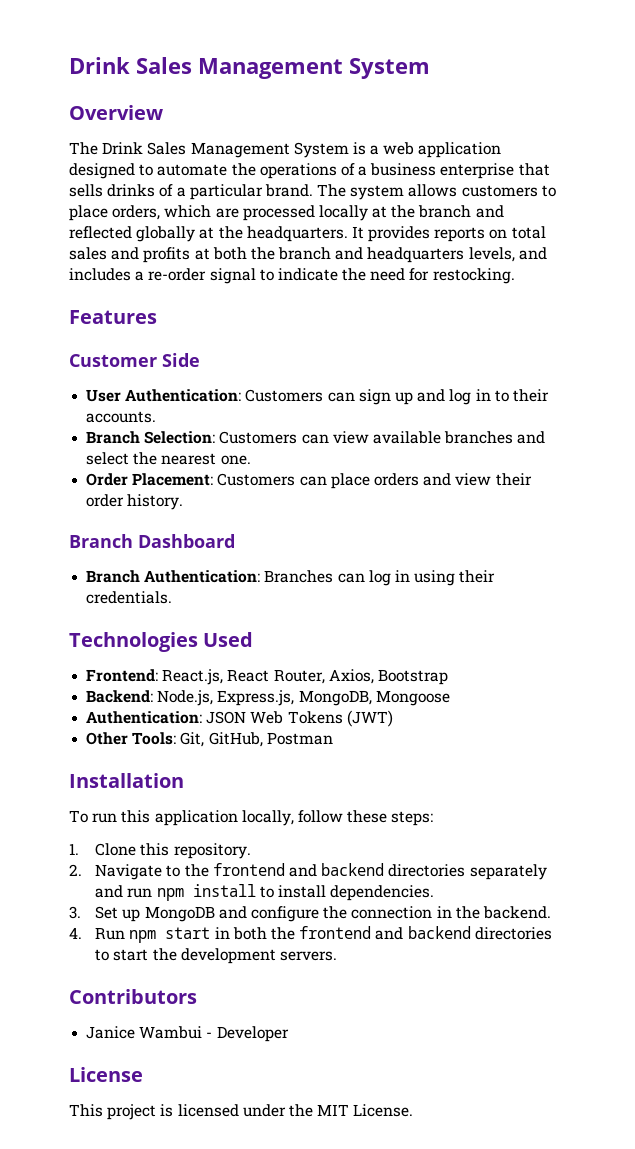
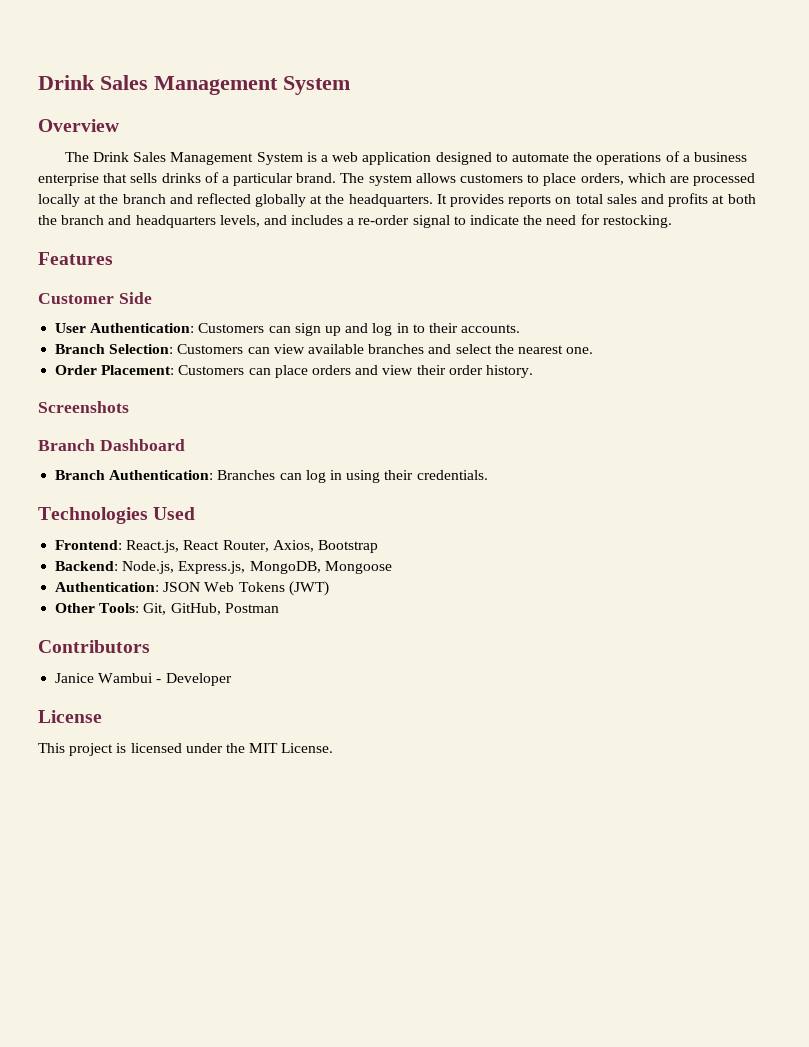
(184, 502) none -> [38,401,129,413] // Screenshots
[69,773,184,788] [69,810,434,826] [69,843,251,859] [69,863,547,880] [95,884,435,901] [69,906,551,922] [69,926,552,943] [95,948,338,964] // Installation // To run this application locally, follow these steps: // 1. Clone this repository. // 2. Navigate to the frontend and backend directories separately and run npm install to install dependencies. // 3. Set up MongoDB and configure the connection in the backend. // 4. Run npm start in both the frontend and backend directories to start the development servers. -> (279, 608) none

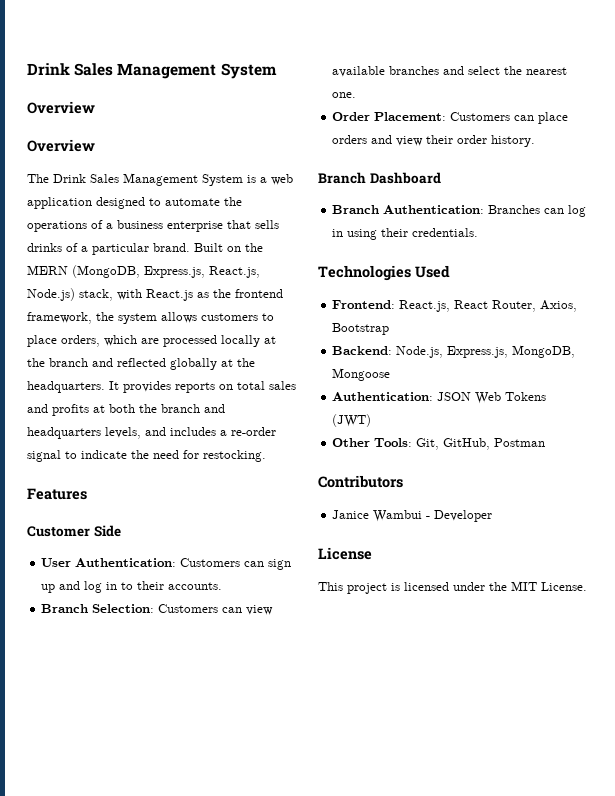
(119, 125) none -> [27,139,95,152] // Overview
[340,173,365,183] The -> [194,243,263,252] [27,265,260,278] [27,288,283,301] [27,312,114,324] Built on the MERN (MongoDB, Express.js, React.js, Node.js) stack, with React.js as the frontend framework, the
[38,401,129,413] // Screenshots -> (536, 141) none

